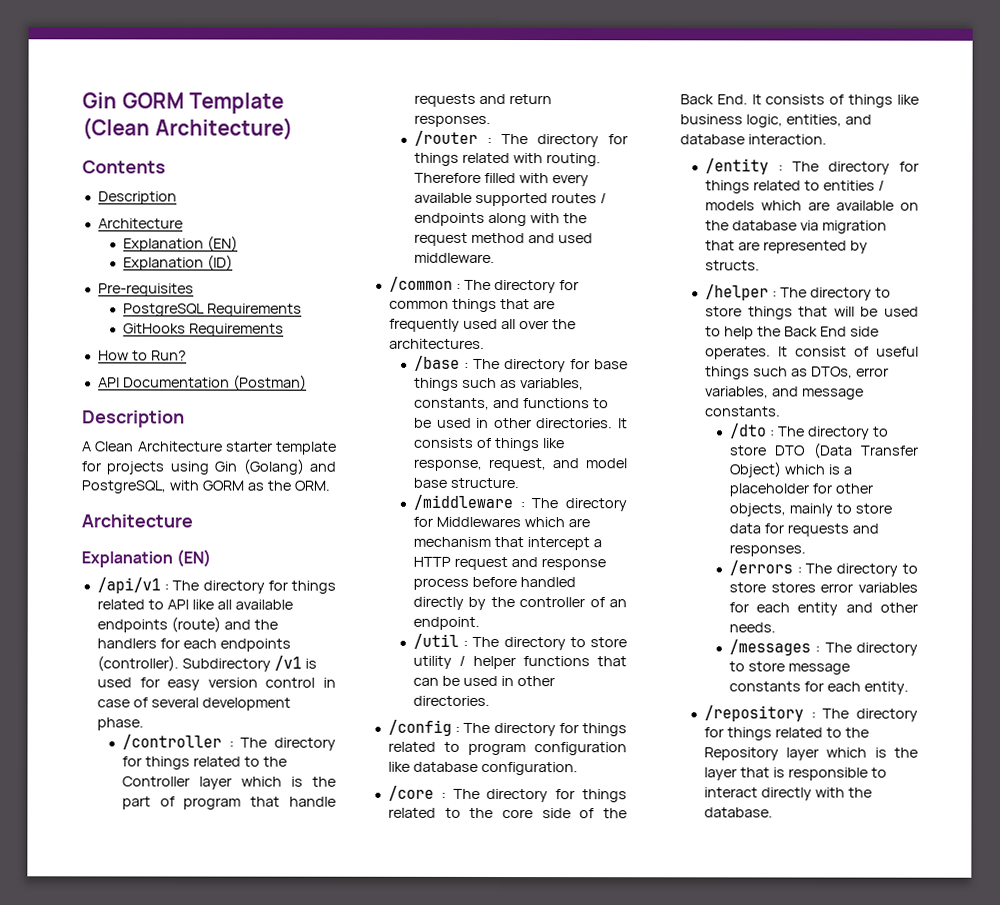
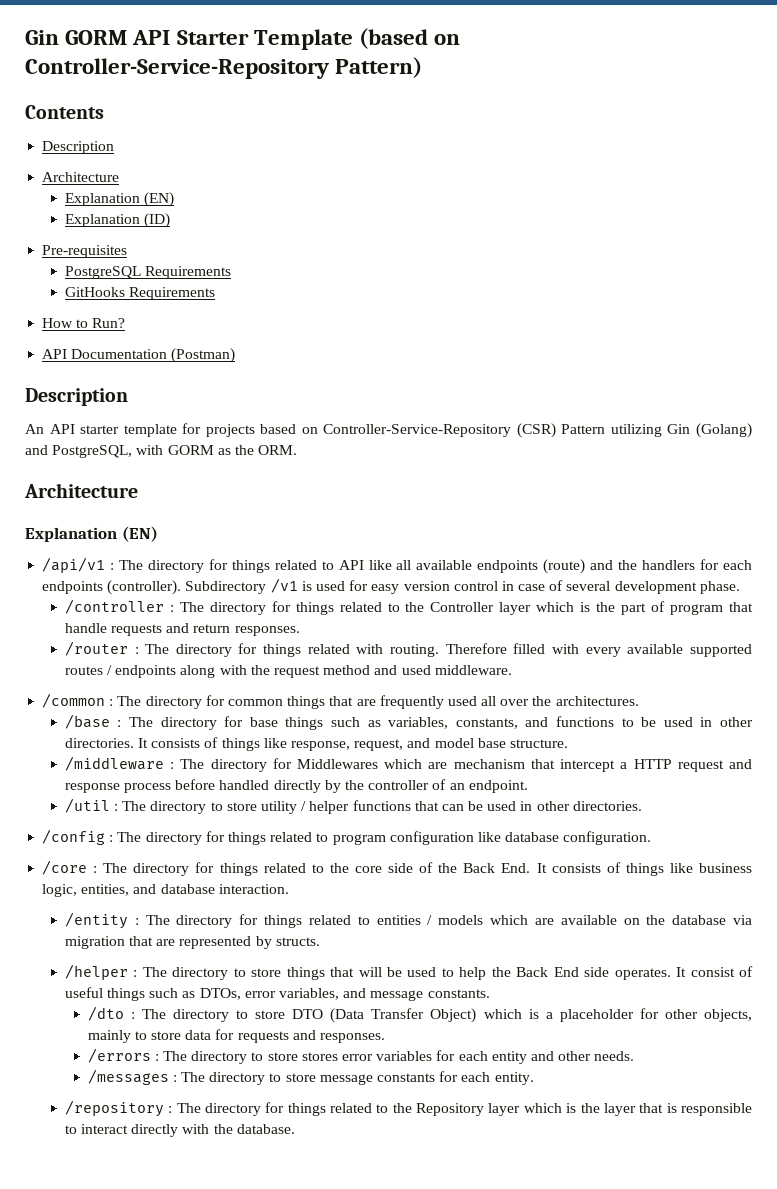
[189,92,285,114] [82,117,293,140] Template (Clean Architecture) -> [132,28,461,50] [25,57,423,79] API Starter Template (based on Controller-Service-Repository Pattern)
[82,441,223,452] A Clean Architecture -> [25,424,75,434] An API
[169,461,209,475] using -> [260,423,662,438] based on Controller-Service-Repository (CSR) Pattern utilizing

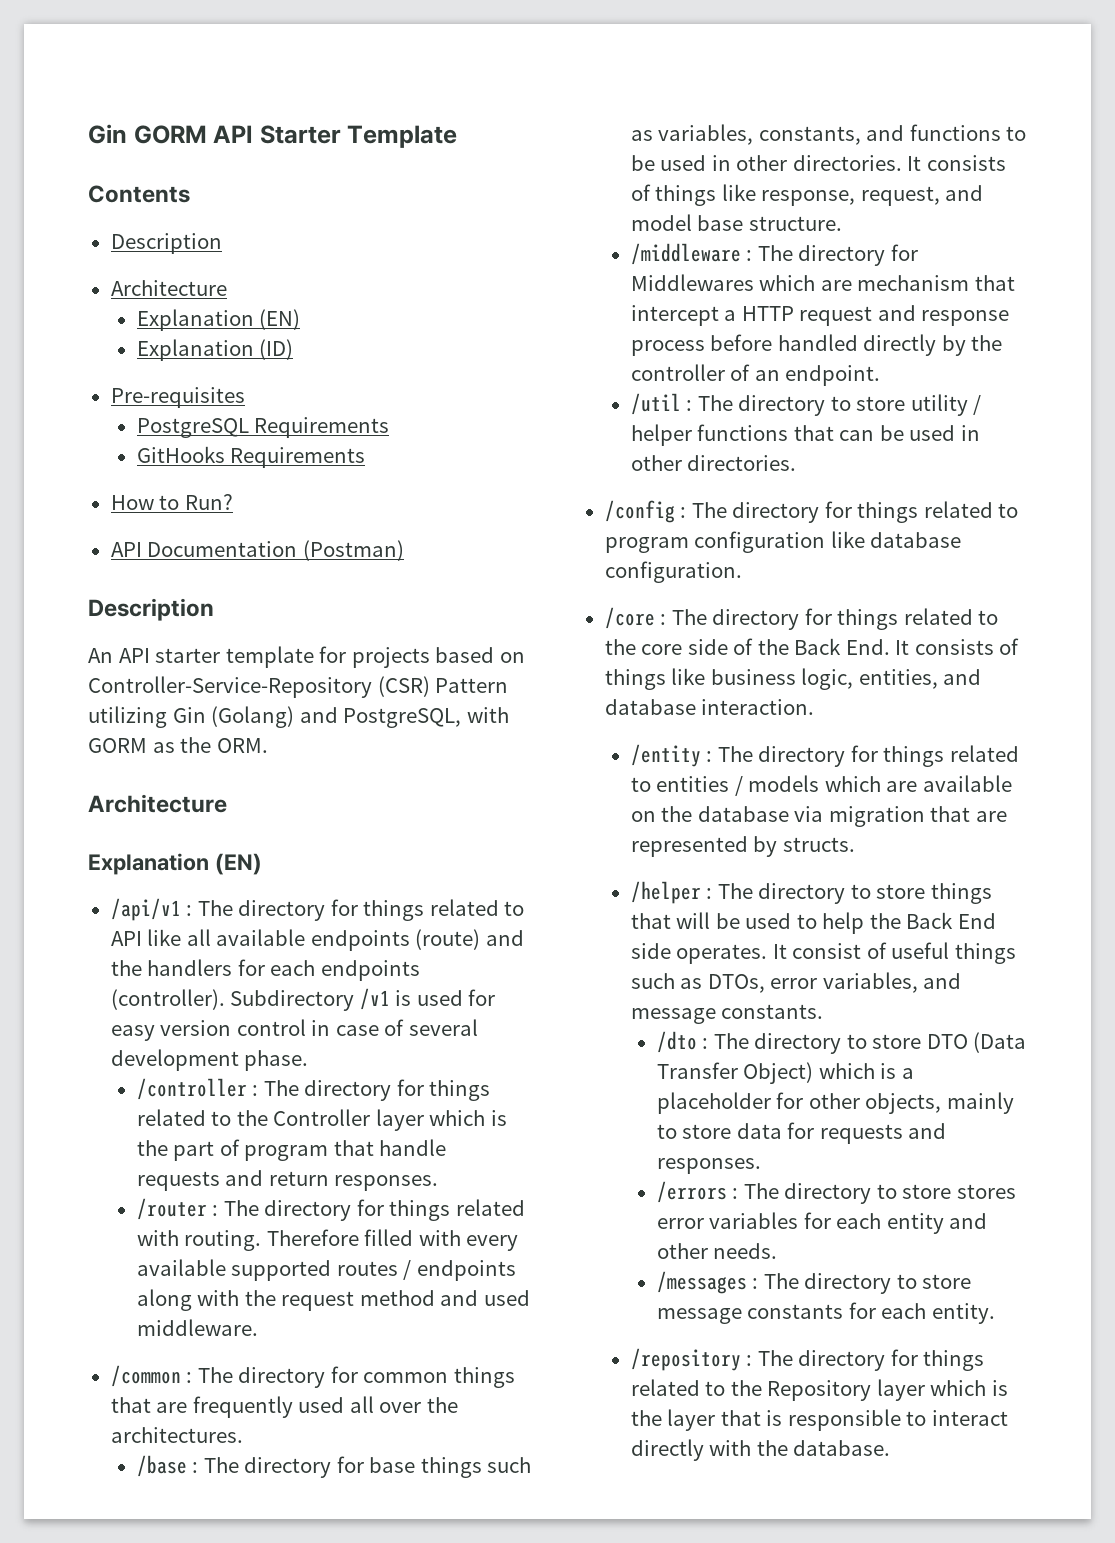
[359,28,461,49] [25,57,423,79] (based on Controller-Service-Repository Pattern) -> (458, 136) none

